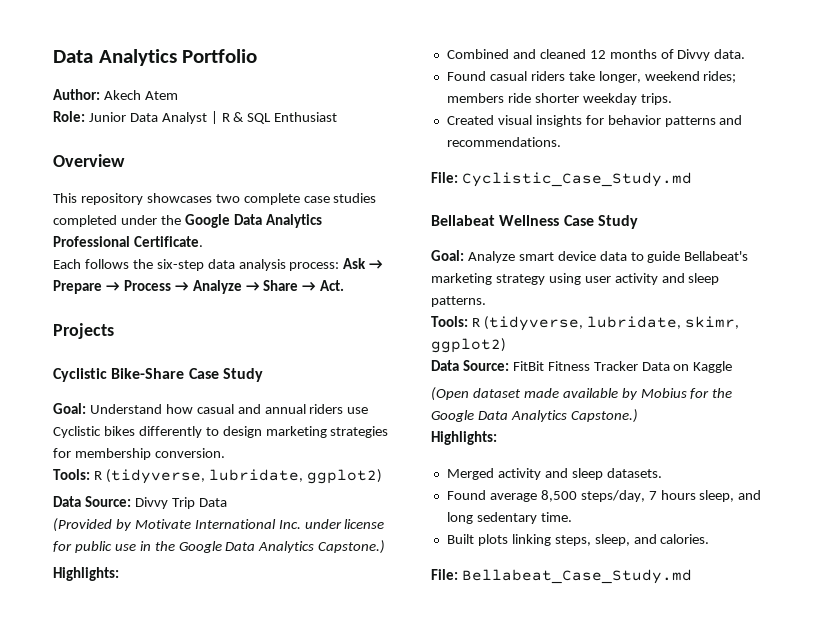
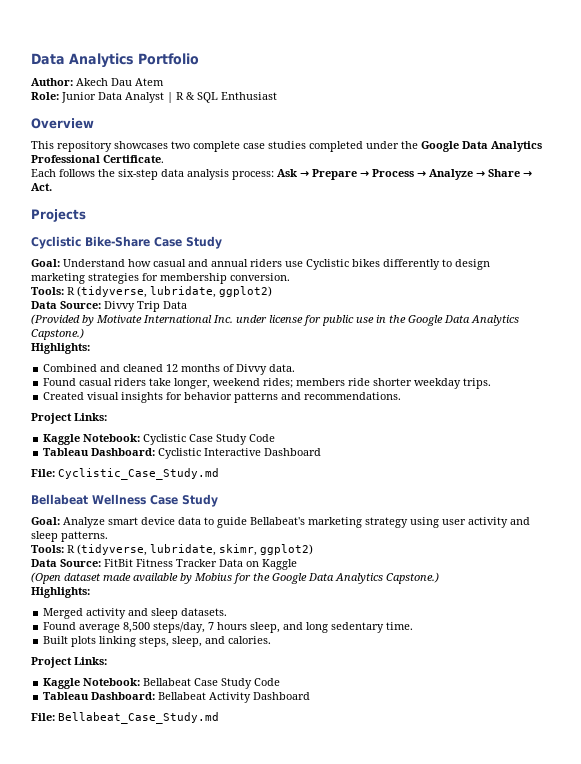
(141, 95) none -> [111,78,132,86] Dau
(561, 142) none -> [31,413,107,424] [43,434,276,445] [43,448,322,459] // Project Links: // Kaggle Notebook: Cyclistic Case Study Code // Tableau Dashboard: Cyclistic Interactive Dashboard
(710, 539) none -> [31,657,107,668] [43,678,281,689] [43,692,311,703] // Project Links: // Kaggle Notebook: Bellabeat Case Study Code // Tableau Dashboard: Bellabeat Activity Dashboard

